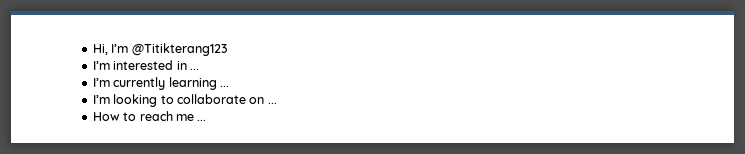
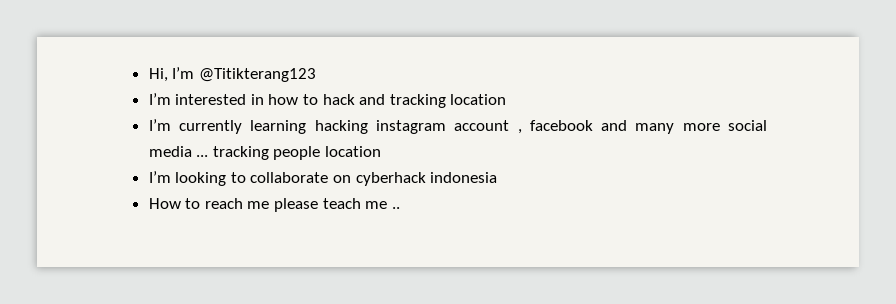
[189,68,199,70] [92,77,229,90] ... // I’m currently learning ... -> [268,94,507,108] [148,119,767,134] [148,146,382,160] how to hack and tracking location // I’m currently learning hacking instagram account , facebook and many more social media ... tracking people location
[267,102,277,104] ... -> [355,172,498,186] cyberhack indonesia
[197,119,207,121] ... -> [274,198,400,212] please teach me ..

